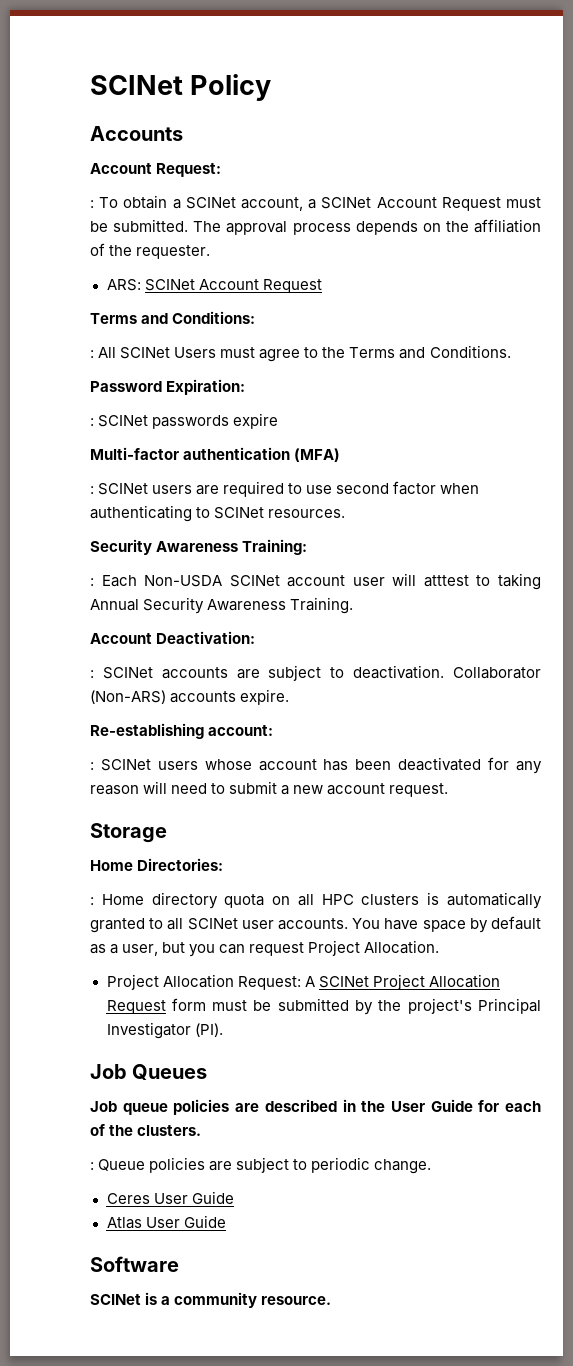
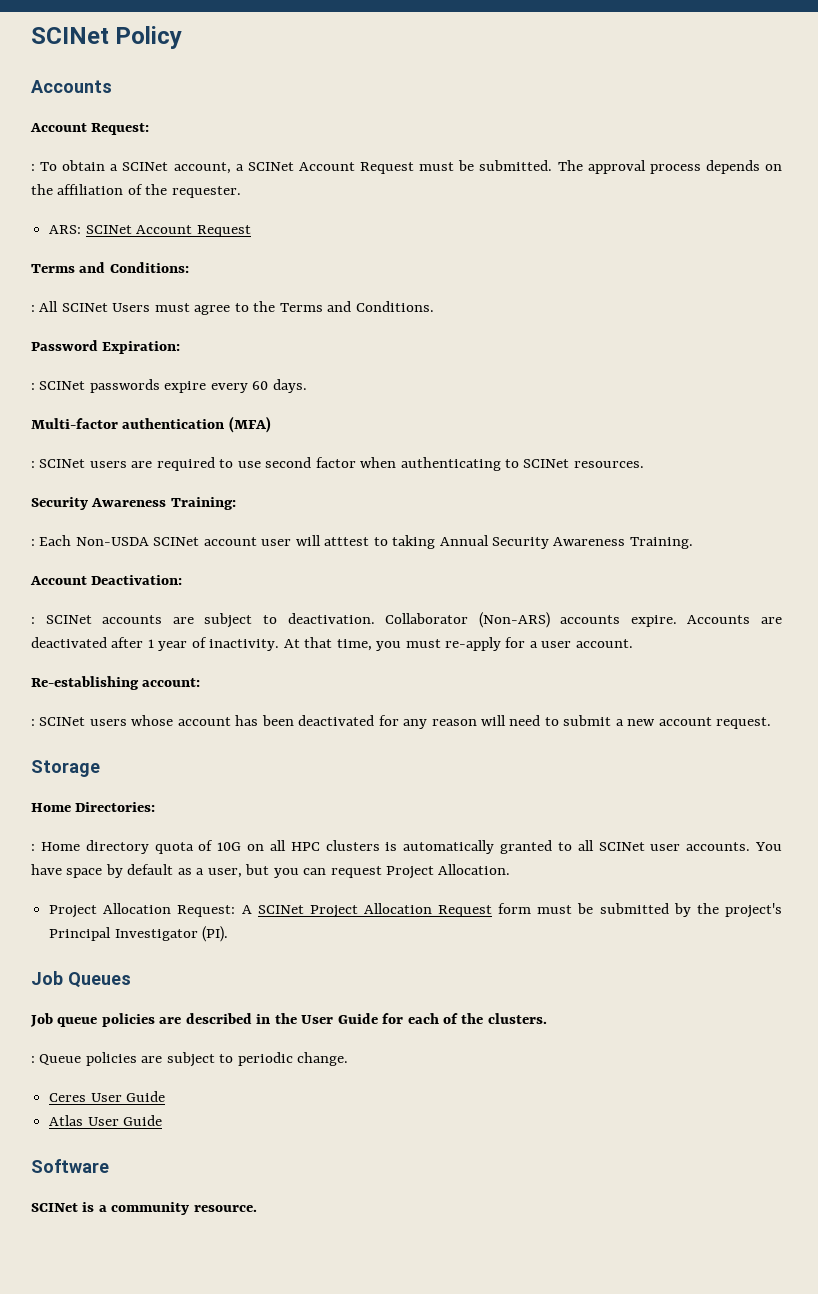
(279, 421) none -> [210,379,307,393] every 60 days.
(290, 697) none -> [687,615,783,624] [31,637,633,651] Accounts are deactivated after 1 year of inactivity. At that time, you must re-apply for a user account.
(265, 901) none -> [198,840,242,851] of 10G

